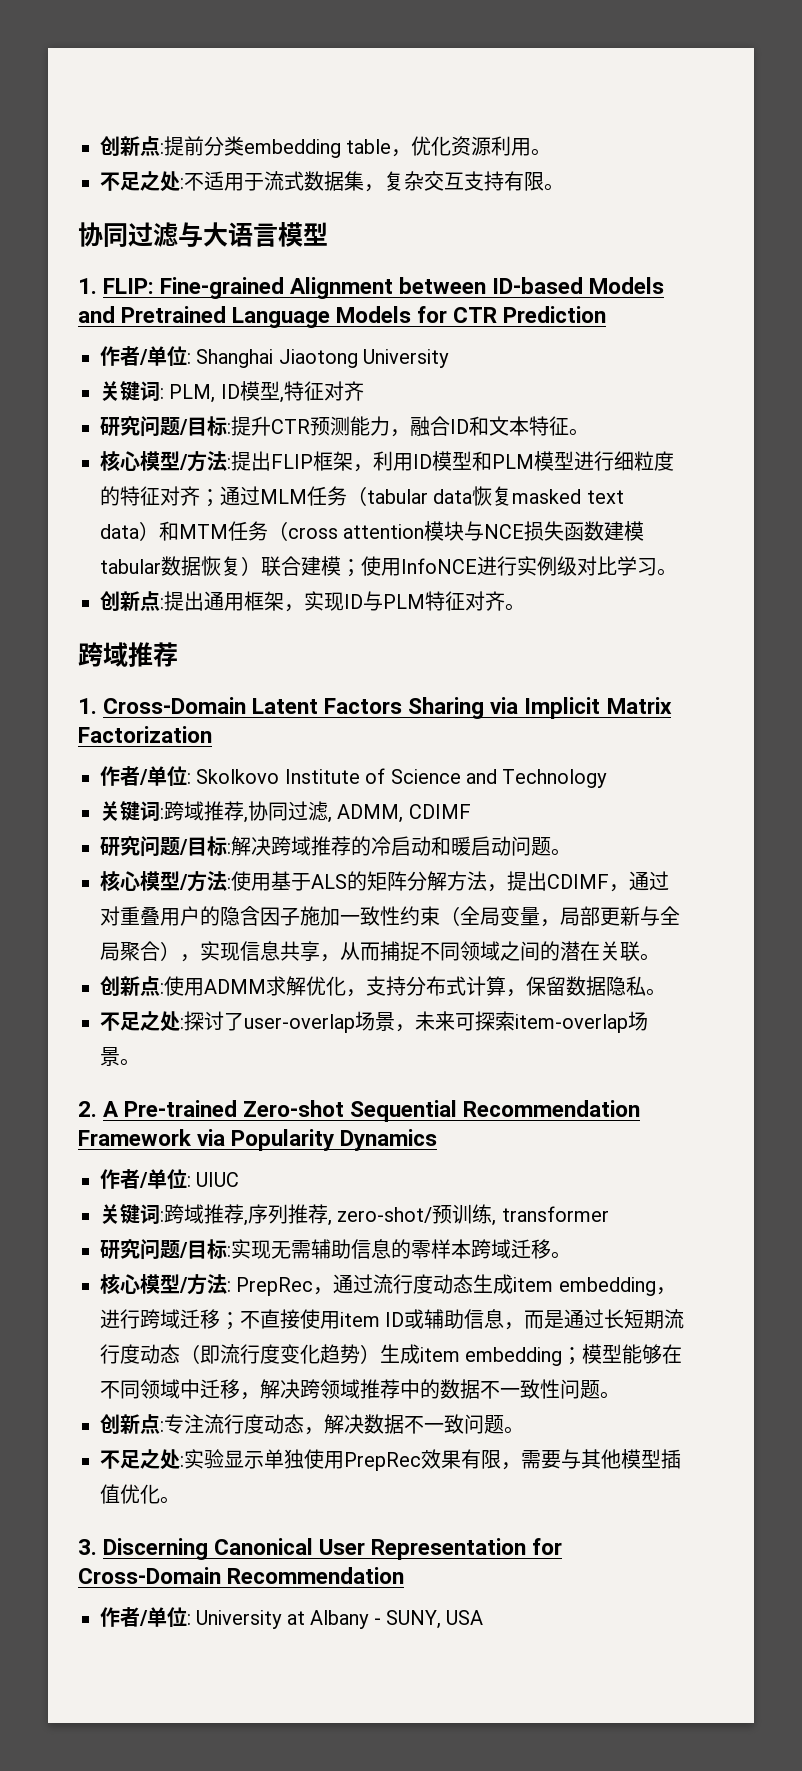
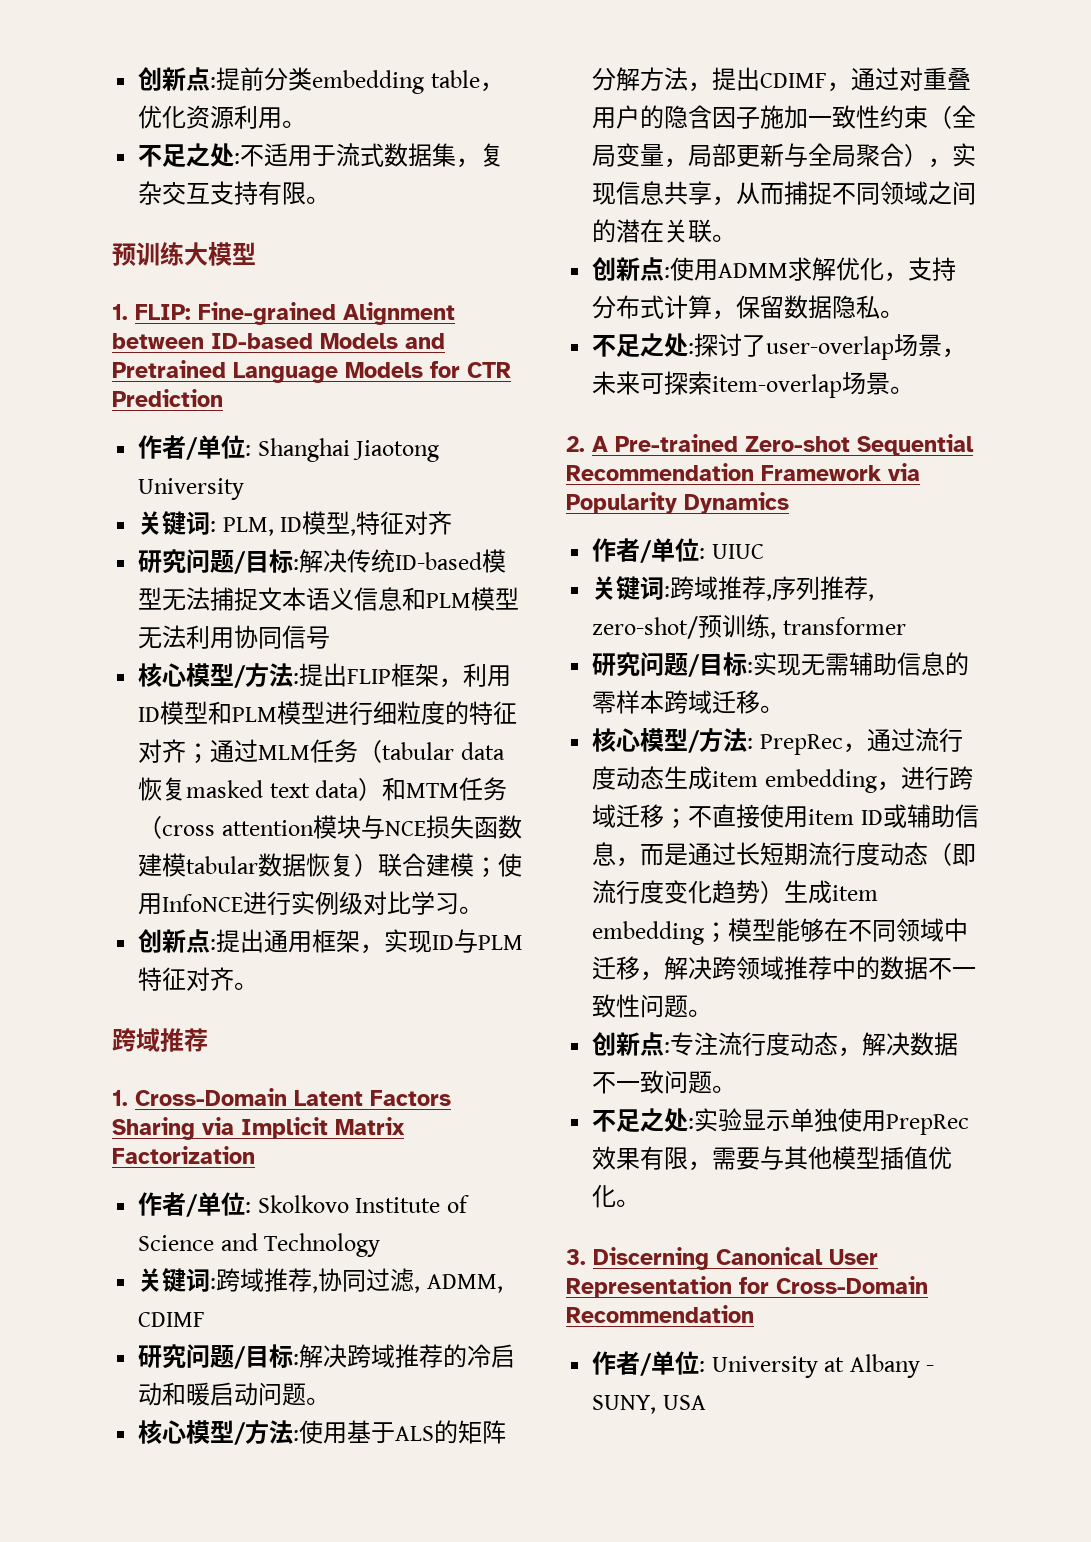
[78,222,278,247] 协同过滤与大语言 -> [112,242,208,266] 预训练大
[231,416,589,437] 提升CTR预测能力，融合ID和文本特征。 -> [299,549,507,573] [138,587,520,611] [138,625,331,649] 解决传统ID-based模型无法捕捉文本语义信息和PLM模型无法利用协同信号

